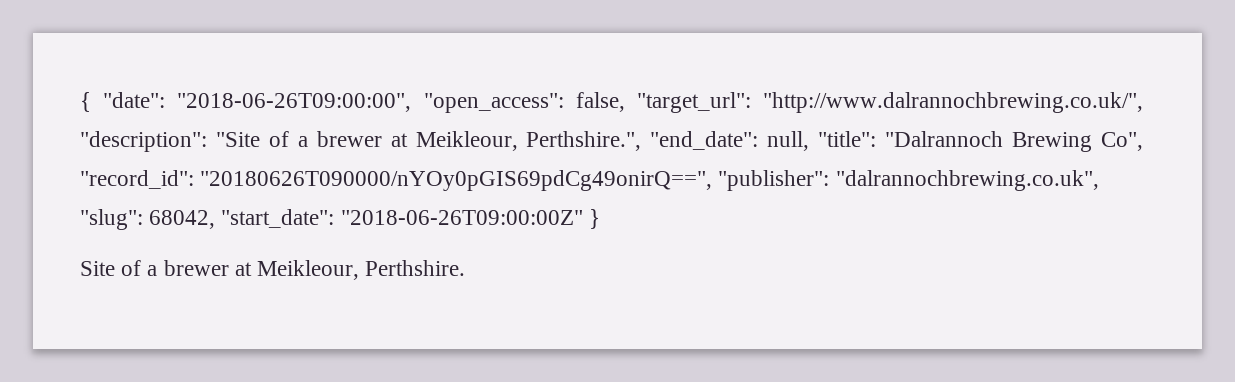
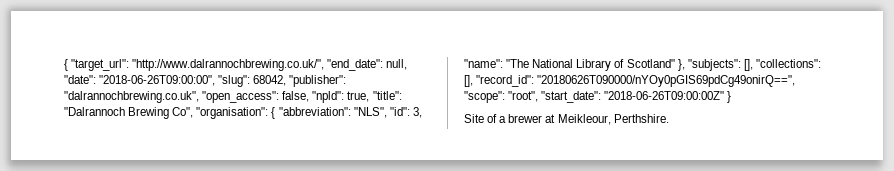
[80,92,1143,113] [80,131,1143,152] [80,170,1099,191] [80,209,216,230] { "date": "2018-06-26T09:00:00", "open_access": false, "target_url": "http://www.dalrannochbrewing.co.uk/", "description": "Site of a brewer at Meikleour, Perthshire.", "end_date": null, "title": "Dalrannoch Brewing Co", "record_id": "20180626T090000/nYOy0pGIS69pdCg49onirQ==", "publisher": "dalrannochbrewing.co.uk", "slug": 68042, -> [64,59,408,71] [64,75,347,87] [64,91,402,103] [64,107,422,119] [464,59,821,71] [464,75,796,87] [464,91,539,103] { "target_url": "http://www.dalrannochbrewing.co.uk/", "end_date": null, "date": "2018-06-26T09:00:00", "slug": 68042, "publisher": "dalrannochbrewing.co.uk", "open_access": false, "npld": true, "title": "Dalrannoch Brewing Co", "organisation": { "abbreviation": "NLS", "id": 3, "name": "The National Library of Scotland" }, "subjects": [], "collections": [], "record_id": "20180626T090000/nYOy0pGIS69pdCg49onirQ==", "scope": "root",

